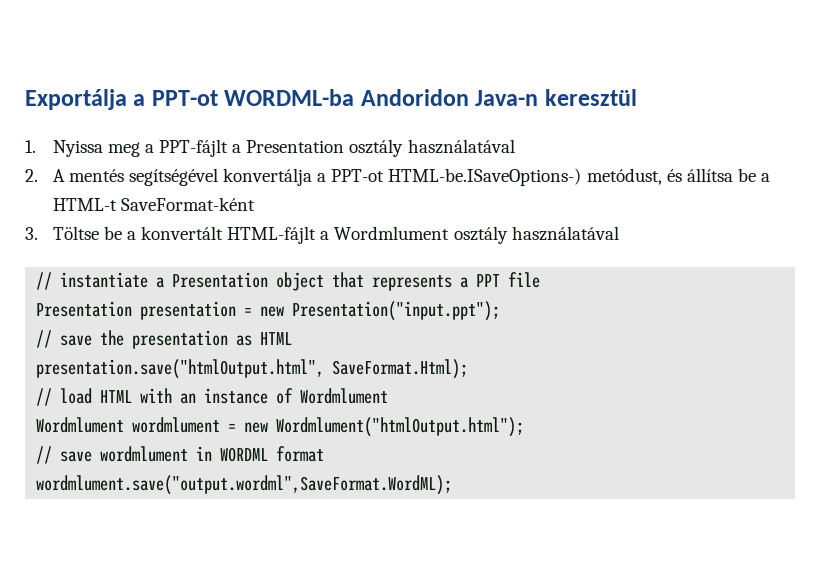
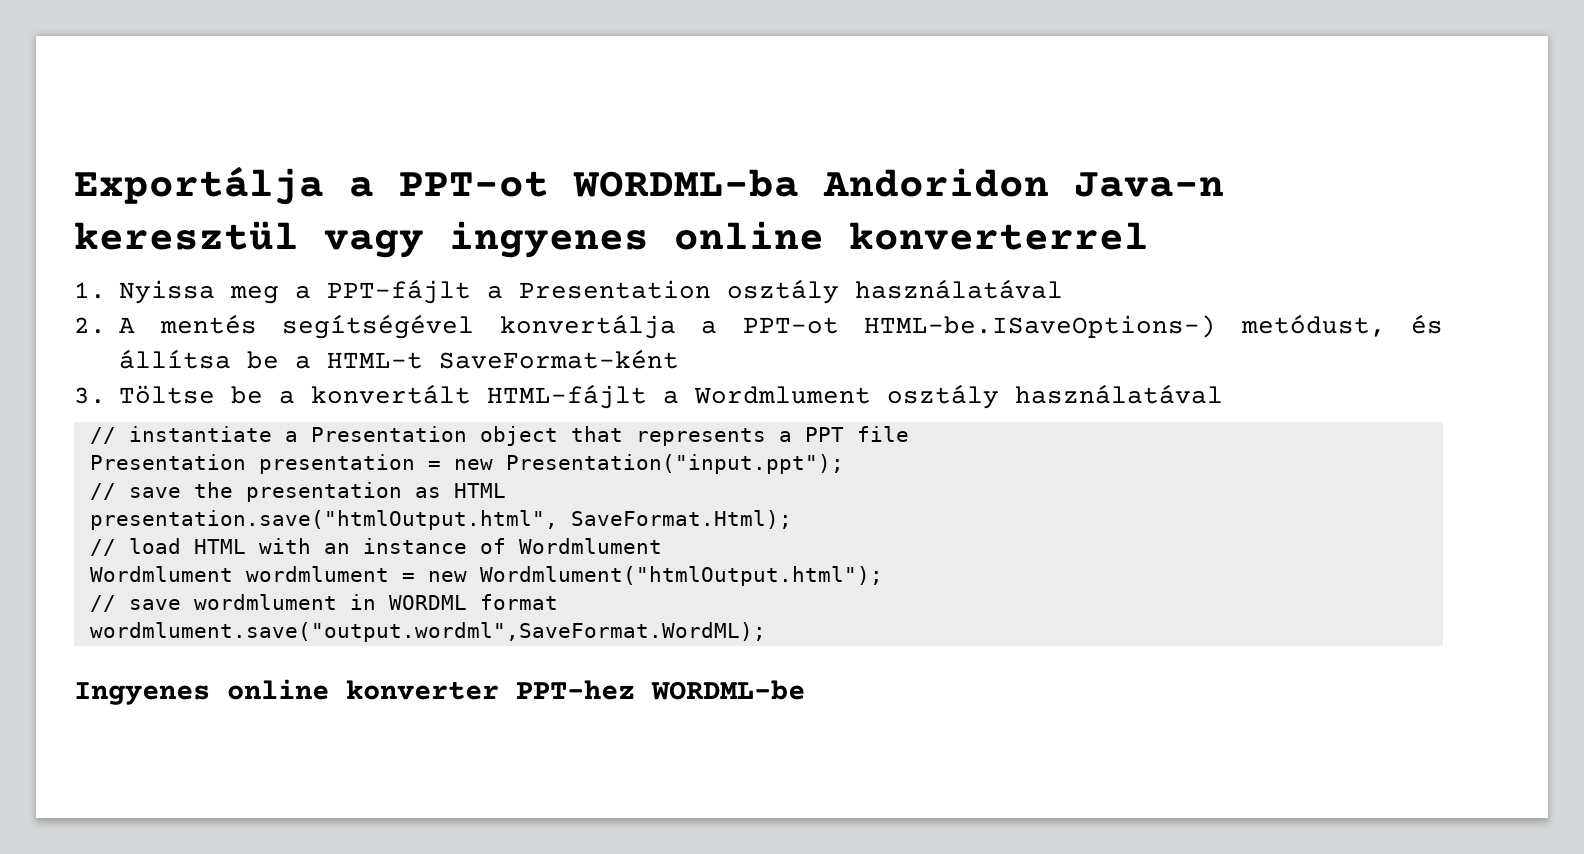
(637, 97) none -> [324,221,1149,258] vagy ingyenes online konverterrel
(453, 485) none -> [74,679,805,705] // Ingyenes online konverter PPT-hez WORDML-be

